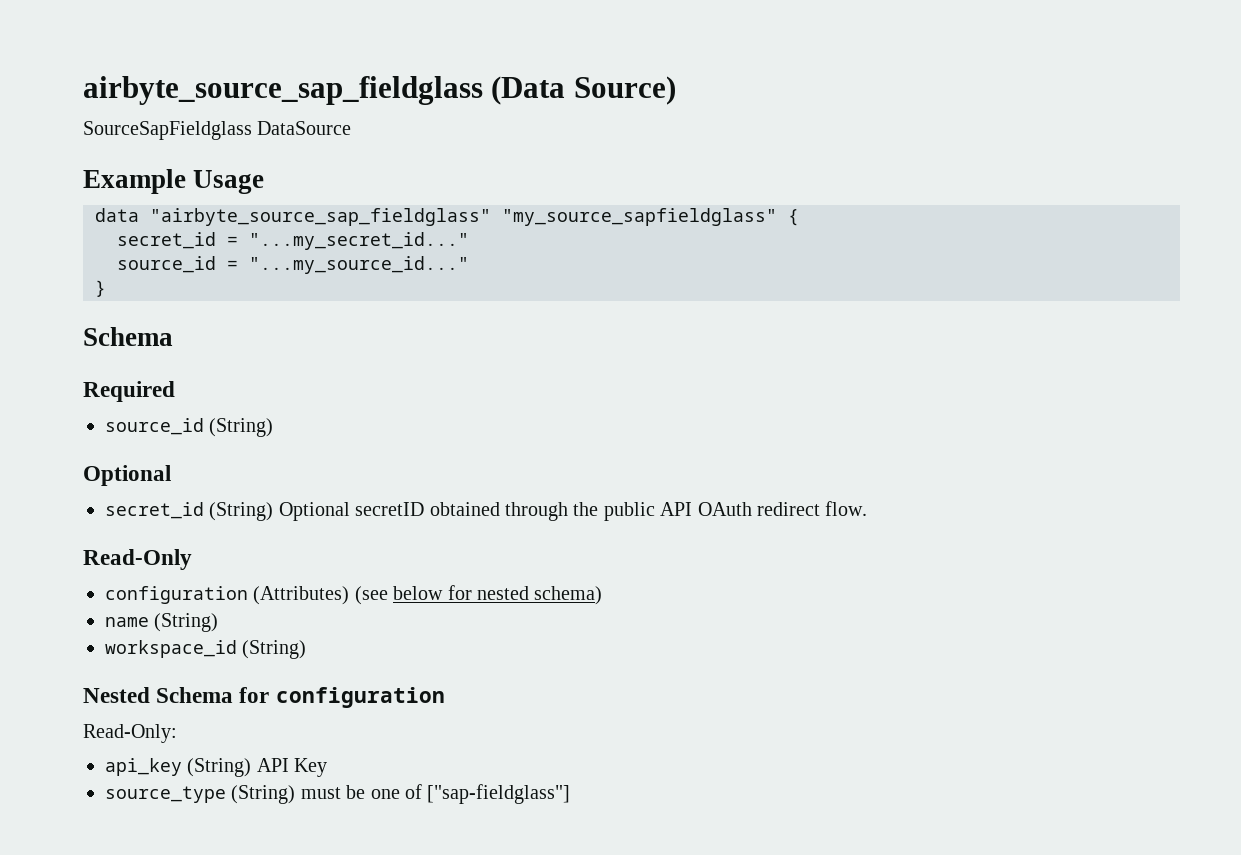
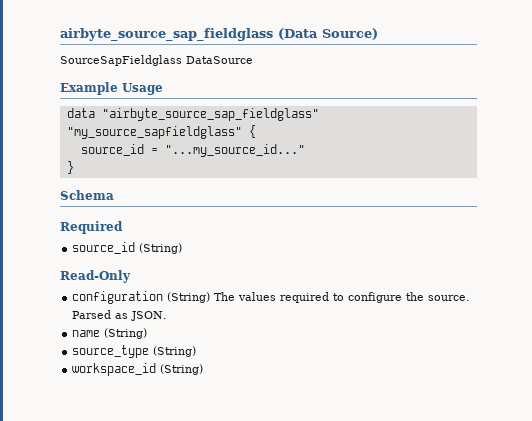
[117,232,469,250] // secret_id = "...my_secret_id..." -> (256, 131) none
[83,465,171,486] [105,501,868,521] [83,549,192,570] [105,585,603,605] Optional // secret_id (String) Optional secretID obtained through the public API OAuth redirect flow. // Read-Only // configuration (Attributes) (see below for nested schema) -> [60,270,131,283] [72,291,471,304] [72,310,168,321] Read-Only // configuration (String) The values required to configure the source. Parsed as JSON.
(219, 622) none -> [72,345,197,358] // source_type (String)
[83,687,445,708] [83,724,177,743] [105,758,328,777] [105,784,571,804] // Nested Schema for configuration // Read-Only: // api_key (String) API Key // source_type (String) must be one of ["sap-fieldglass"] -> (204, 369) none

